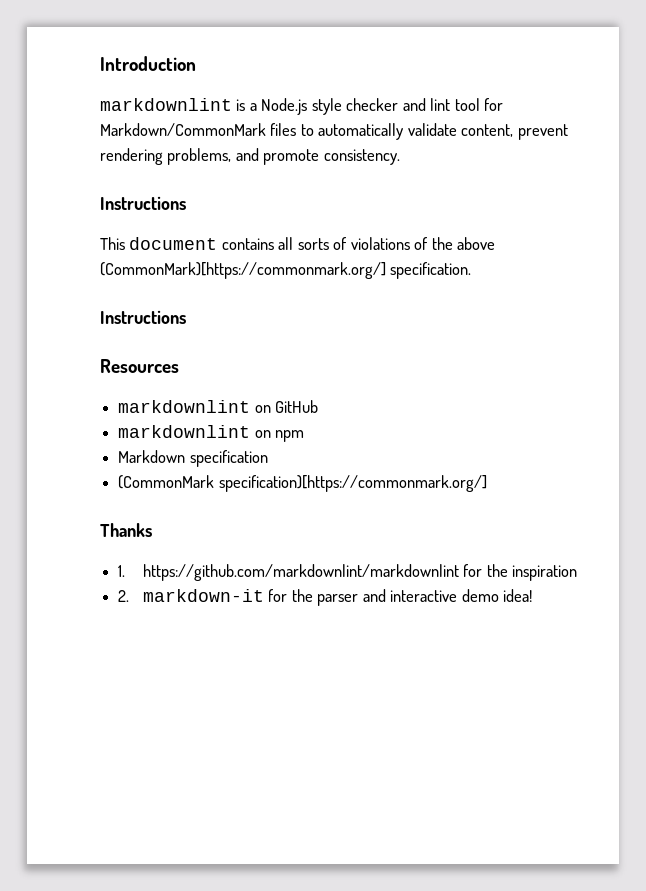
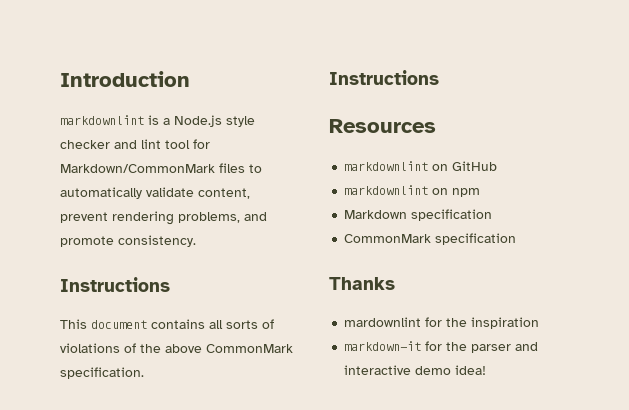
[100,262,386,279] (CommonMark)[https://commonmark.org/] -> [206,344,293,353] CommonMark
[118,475,487,492] (CommonMark specification)[https://commonmark.org/] -> [344,233,517,245] CommonMark specification
[118,564,459,581] 1. https://github.com/markdownlint/markdownlint -> [344,317,422,327] mardownlint
[118,590,130,602] 2. -> (540, 323) none

